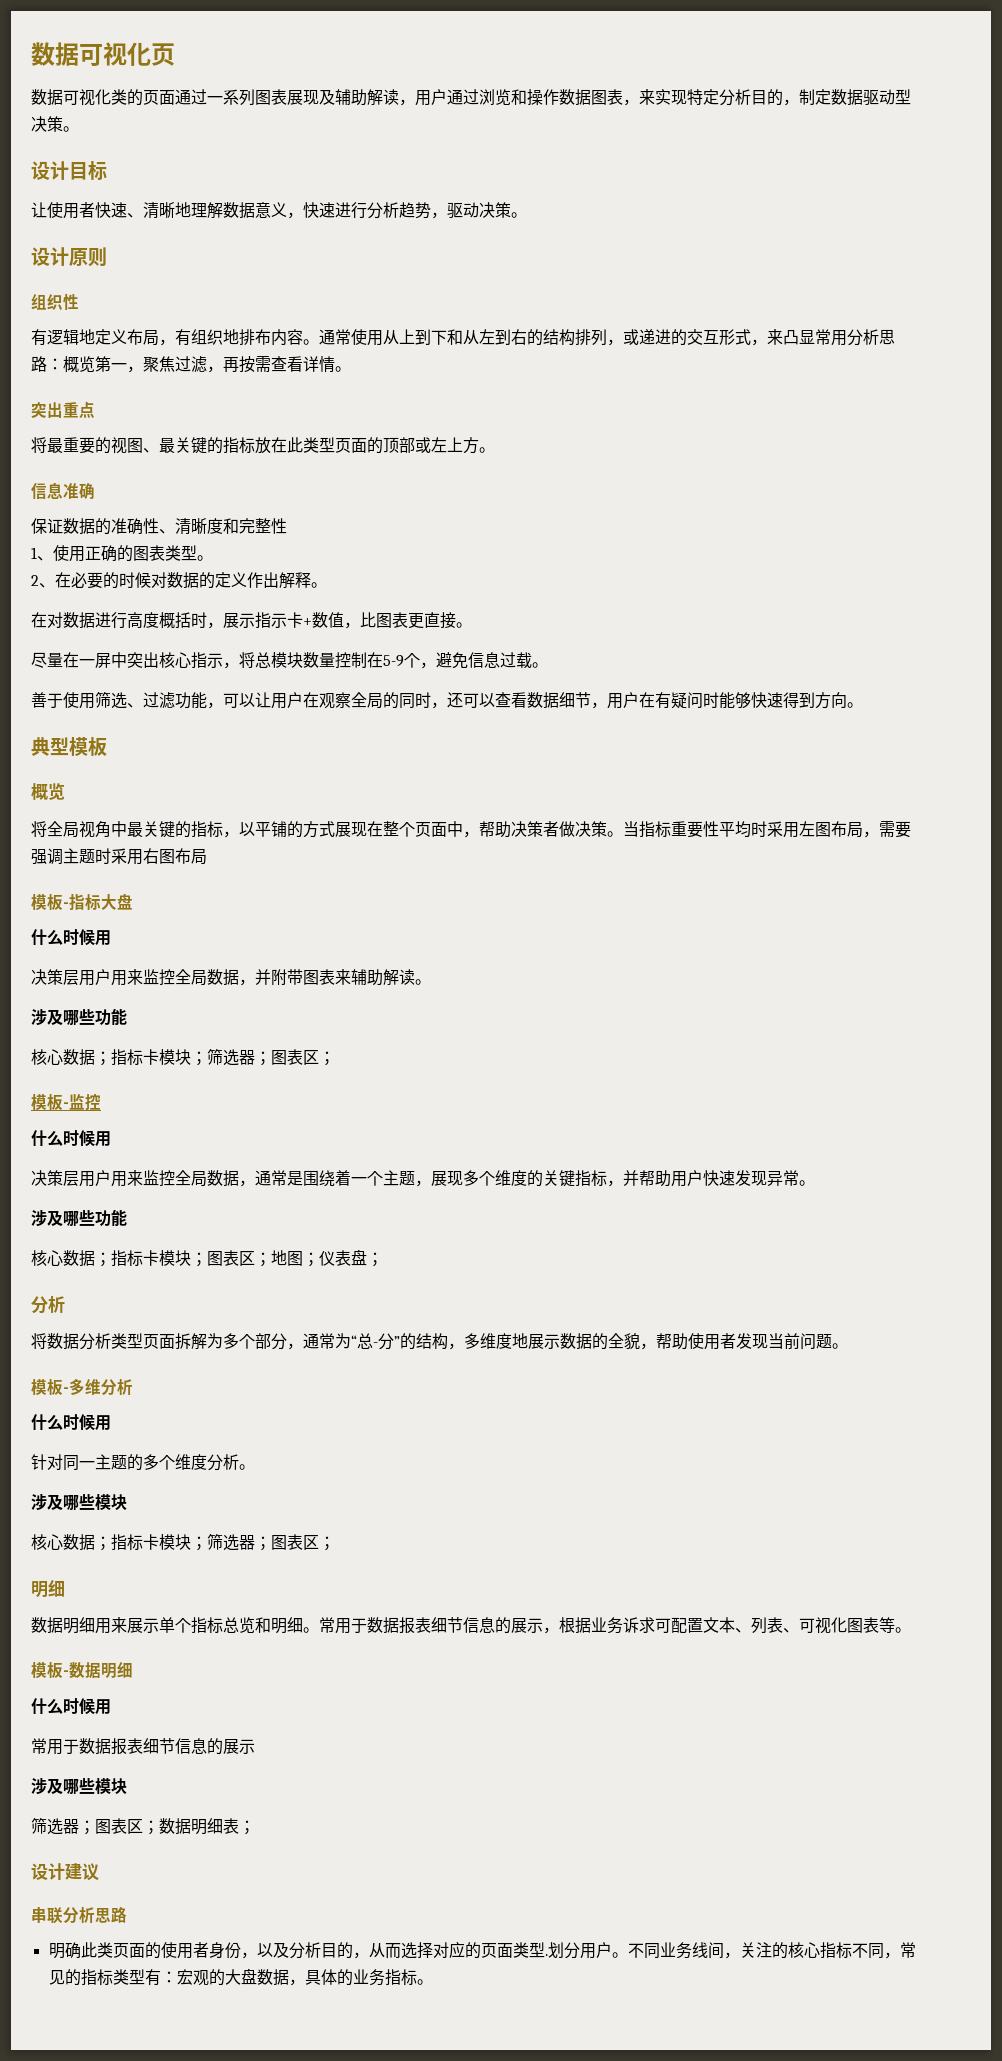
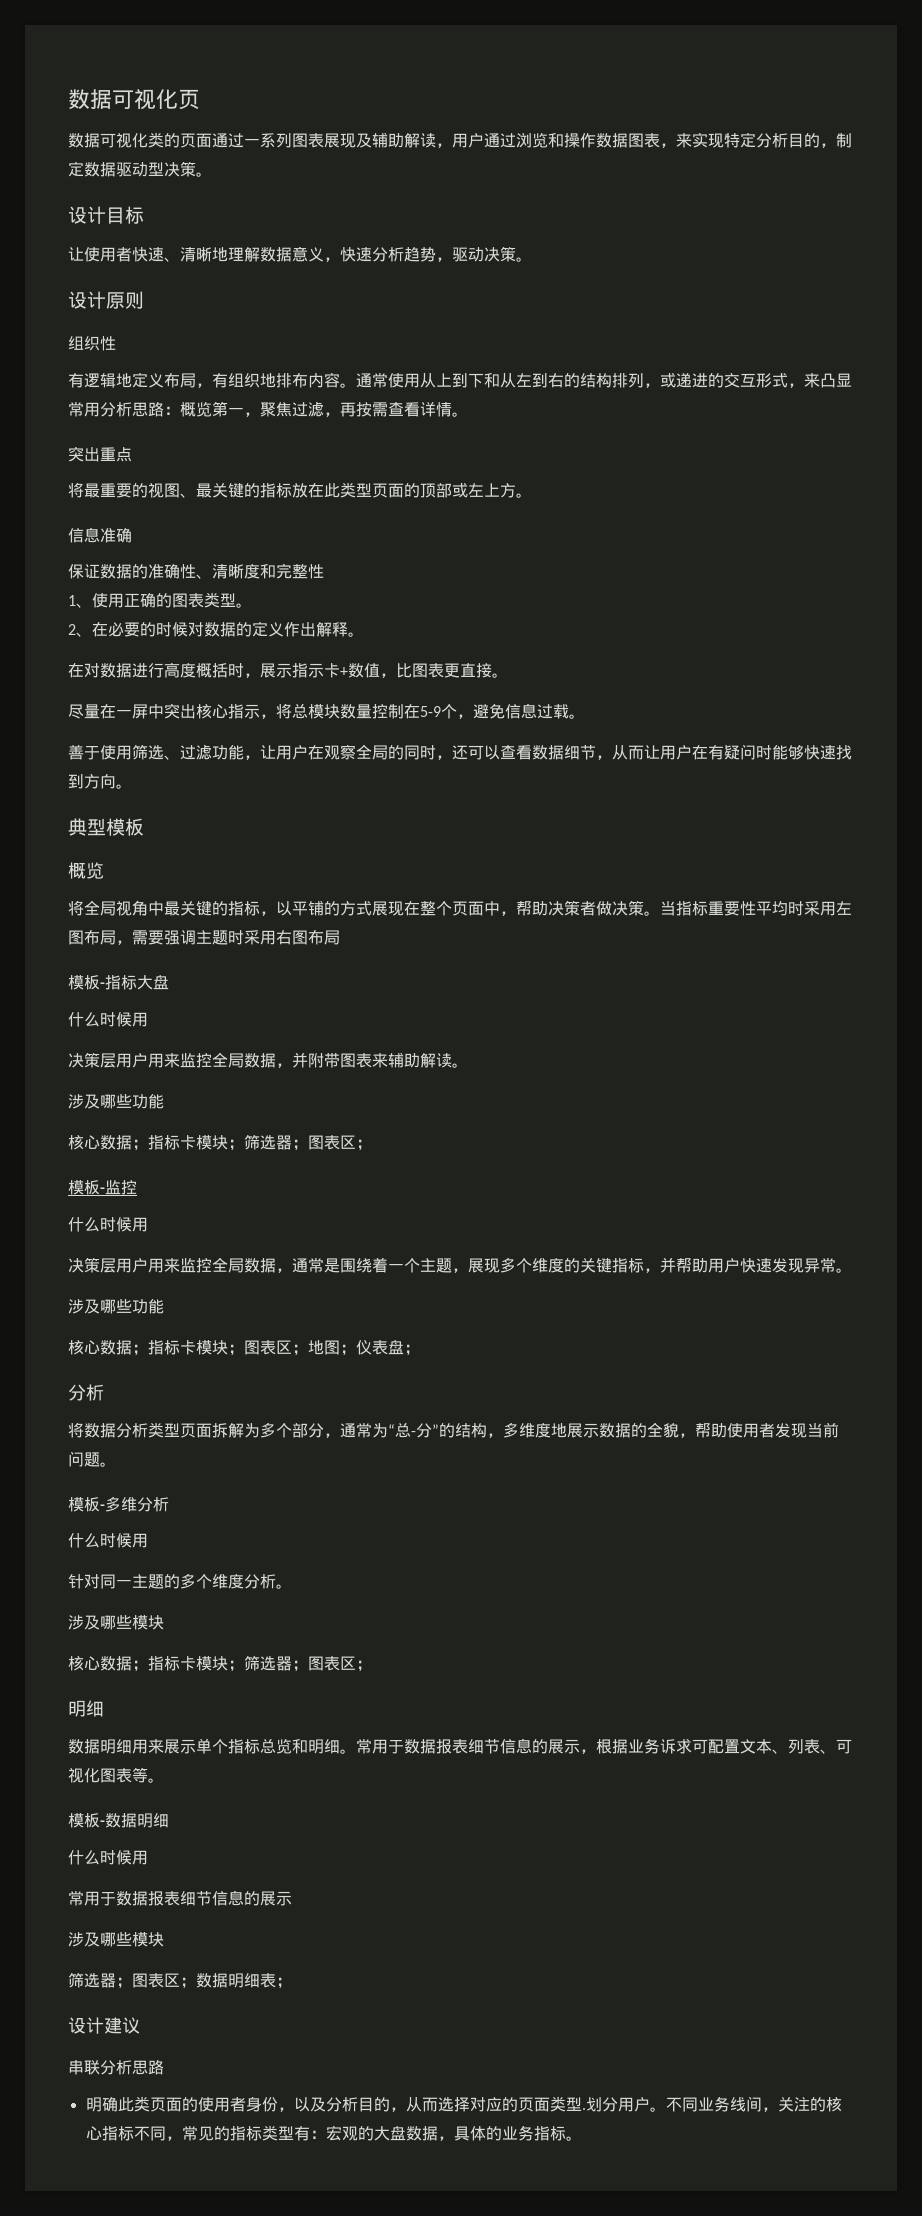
[335,202,367,219] 进行 -> (372, 254) none
[223,693,255,708] 可以 -> (260, 757) none
(607, 705) none -> [612,745,660,760] 从而让
[783,692,799,708] 得 -> [836,745,852,760] 找

